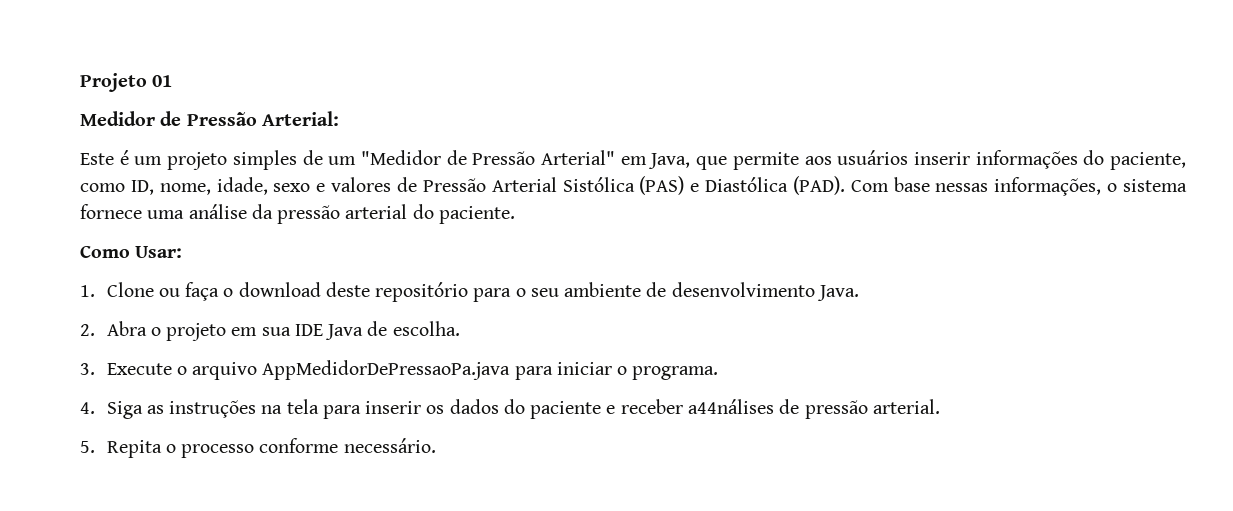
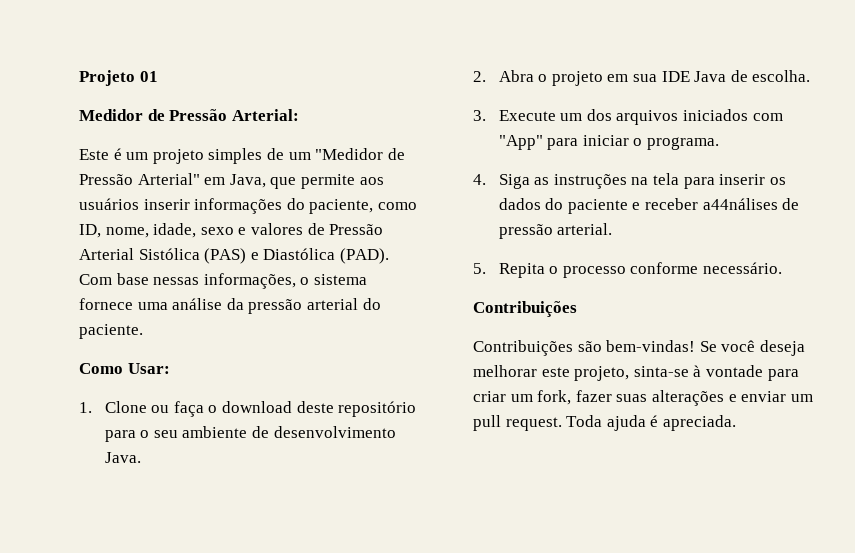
[176,360,511,380] o arquivo AppMedidorDePressaoPa.java -> [560,109,783,125] [498,135,543,150] um dos arquivos iniciados com "App"
(436, 445) none -> [473,301,577,317] [473,340,805,356] [473,365,799,381] [473,390,813,406] [473,415,736,431] // Contribuições // Contribuições são bem-vindas! Se você deseja melhorar este projeto, sinta-se à vontade para criar um fork, fazer suas alterações e enviar um pull request. Toda ajuda é apreciada.

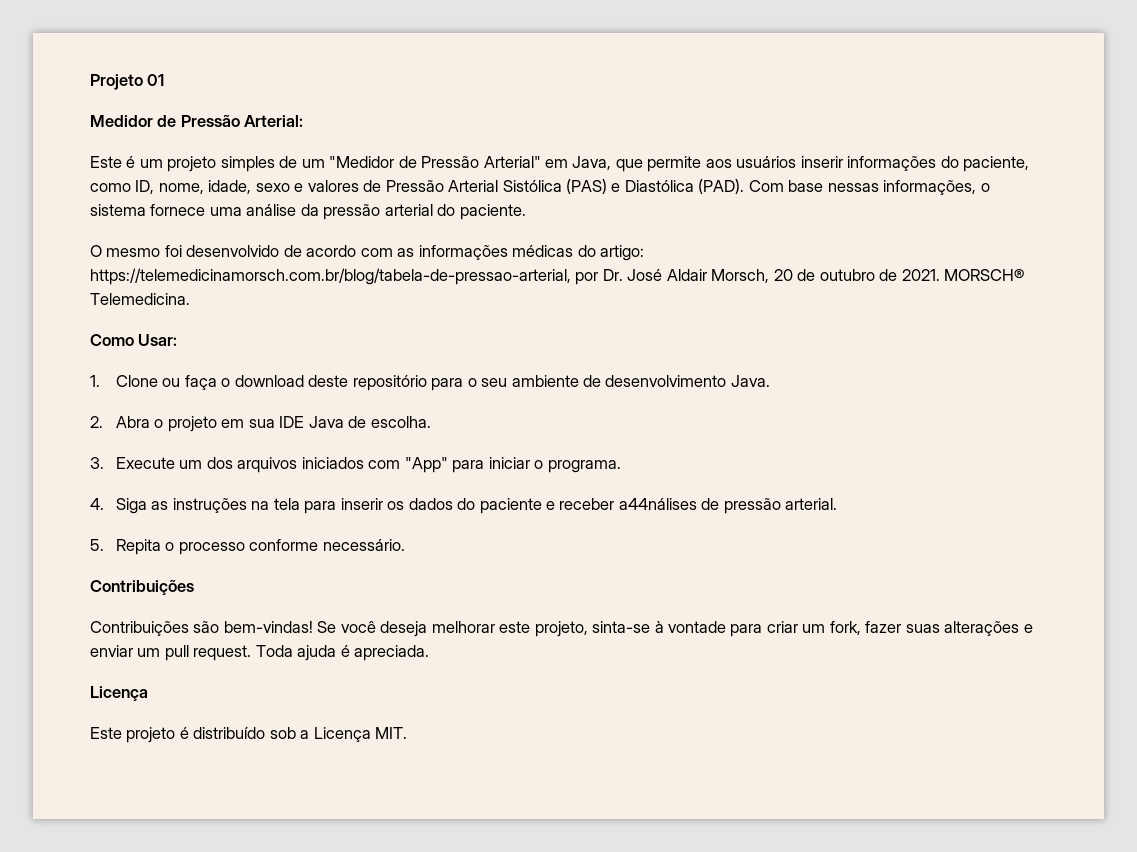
(143, 331) none -> [90,245,645,261] [90,268,1025,285] [90,293,190,305] // O mesmo foi desenvolvido de acordo com as informações médicas do artigo: https://telemedicinamorsch.com.br/blog/tabela-de-pressao-arterial, por Dr. José Aldair Morsch, 20 de outubro de 2021. MORSCH® Telemedicina.
(736, 423) none -> [90,686,148,701] [90,727,408,743] // Licença // Este projeto é distribuído sob a Licença MIT.

